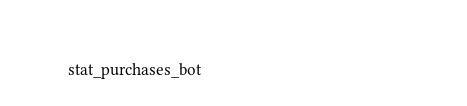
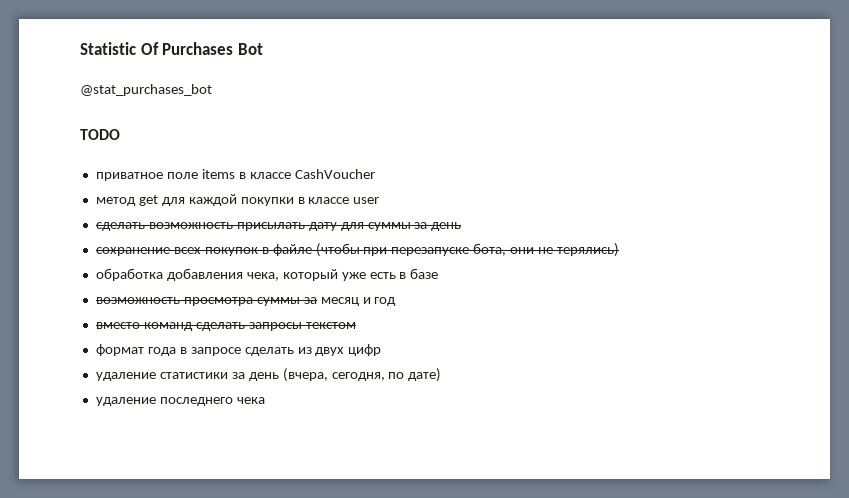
[68,63,202,79] stat_purchases_bot -> [80,42,263,55] [80,84,212,96] [80,129,120,140] [95,169,375,181] [95,194,380,206] [95,222,462,231] [95,243,620,257] [95,268,439,281] [95,297,397,306] [95,322,356,331] [95,344,382,356] [95,368,442,382] [95,397,265,406] Statistic Of Purchases Bot // @stat_purchases_bot // TODO // приватное поле items в классе CashVoucher // метод get для каждой покупки в классе user // сделать возможность присылать дату для суммы за день // сохранение всех покупок в файле (чтобы при перезапуске бота, они не терялись) // обработка добавления чека, который уже есть в базе // возможность просмотра суммы за месяц и год // вместо команд сделать запросы текстом // формат года в запросе сделать из двух цифр // удаление статистики за день (вчера, сегодня, по дате) // удаление последнего чека

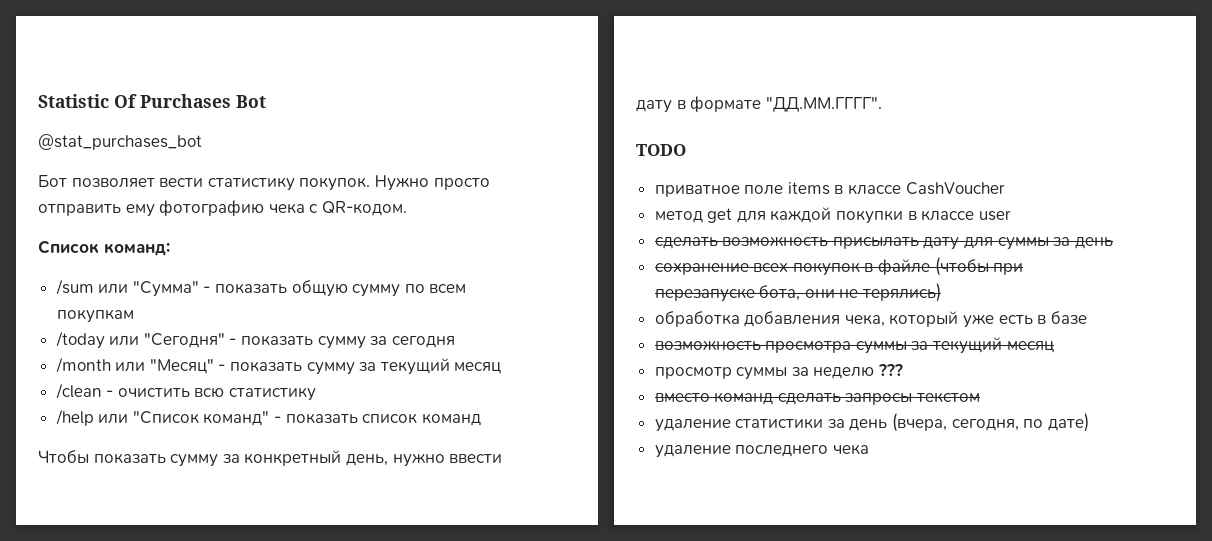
(212, 90) none -> [38,175,490,191] [38,200,407,217] [38,240,170,256] [55,279,467,297] [56,309,134,323] [55,331,455,349] [55,357,502,375] [55,383,317,401] [55,409,481,426] [38,450,503,467] [636,96,882,113] // Бот позволяет вести статистику покупок. Нужно просто отправить ему фотографию чека с QR-кодом. // Список команд: // /sum или "Сумма" - показать общую сумму по всем покупкам // /today или "Сегодня" - показать сумму за сегодня // /month или "Месяц" - показать сумму за текущий месяц // /clean - очистить всю статистику // /help или "Список команд" - показать список команд // Чтобы показать сумму за конкретный день, нужно ввести дату в формате "ДД.ММ.ГГГГ".
[320,297,397,306] месяц и год -> [932,337,1054,354] [654,363,904,380] текущий месяц // просмотр суммы за неделю ???
[95,344,382,356] // формат года в запросе сделать из двух цифр -> (981, 397) none

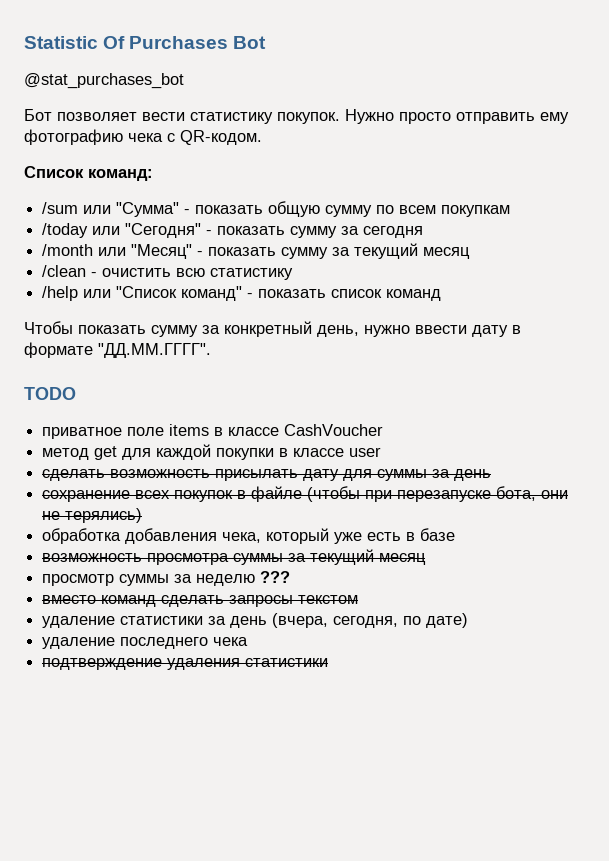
(869, 449) none -> [42,658,329,670] // подтверждение удаления статистики

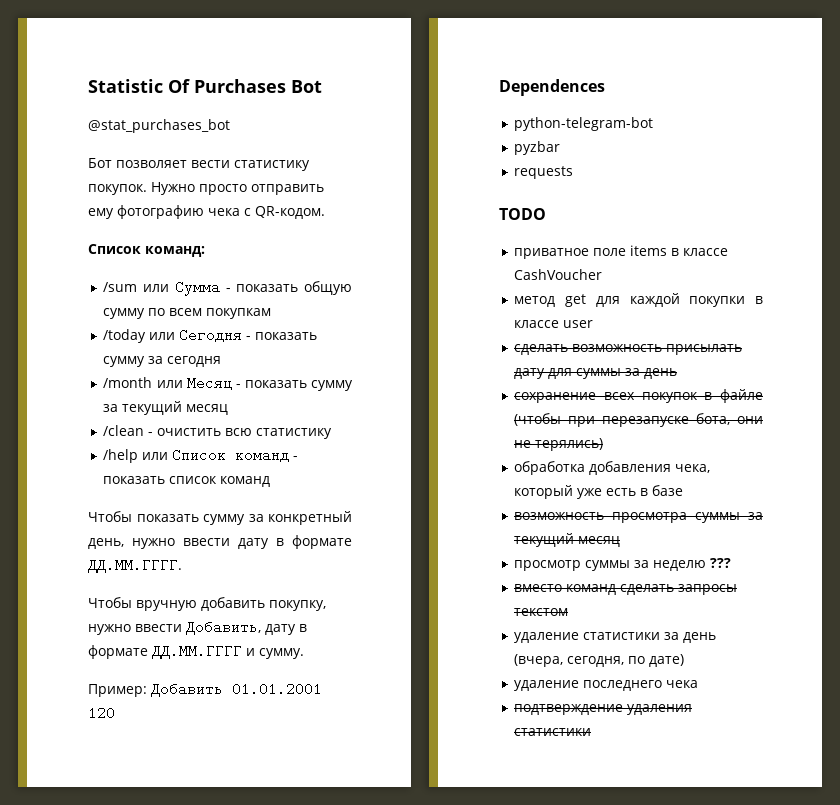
[116,202,180,217] "Сумма" -> [174,278,220,296] Сумма
[125,223,202,238] "Сегодня" -> [179,326,243,343] Сегодня
[131,244,193,259] "Месяц" -> [186,374,232,391] Месяц
[116,286,243,301] "Список команд" -> [172,446,290,463] Список команд
[98,343,211,358] "ДД.ММ.ГГГГ". -> [88,556,182,573] [88,597,326,611] [88,618,307,635] [88,642,304,659] [88,680,322,697] [88,706,115,720] [499,79,605,96] [514,117,654,131] [514,141,561,155] [514,166,574,179] ДД.ММ.ГГГГ. // Чтобы вручную добавить покупку, нужно ввести Добавить, дату в формате ДД.ММ.ГГГГ и сумму. // Пример: Добавить 01.01.2001 120 // Dependences // python-telegram-bot // pyzbar // requests

